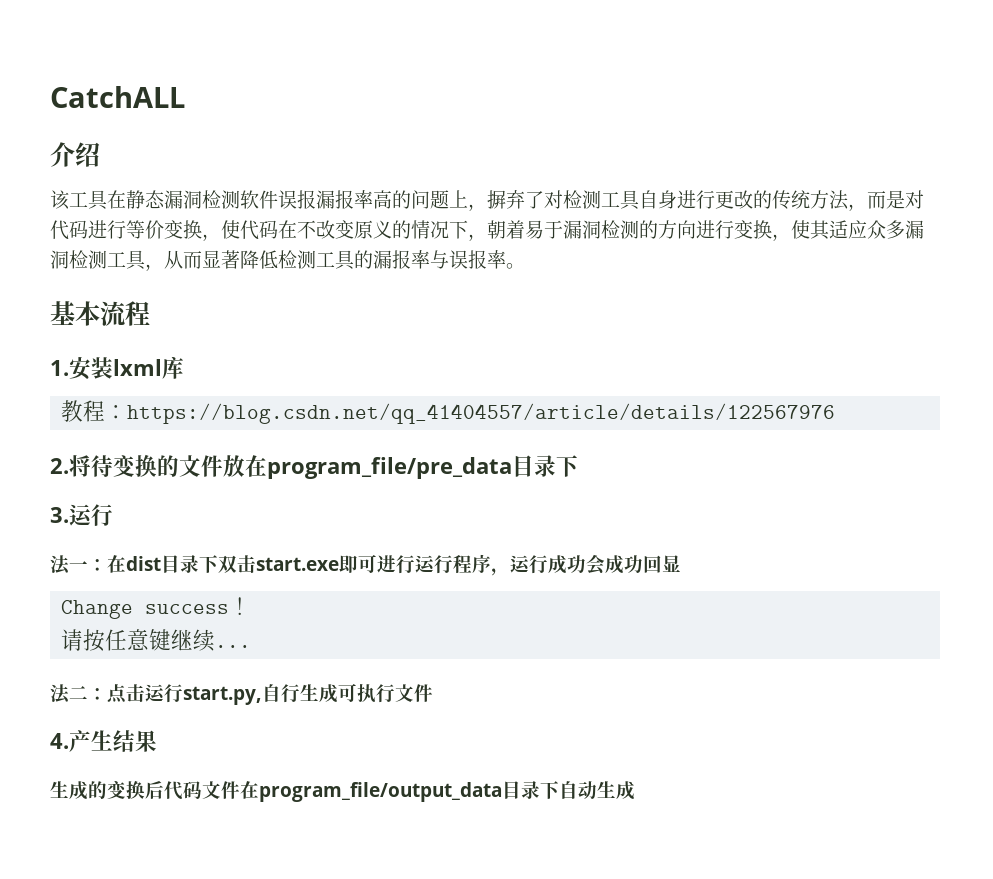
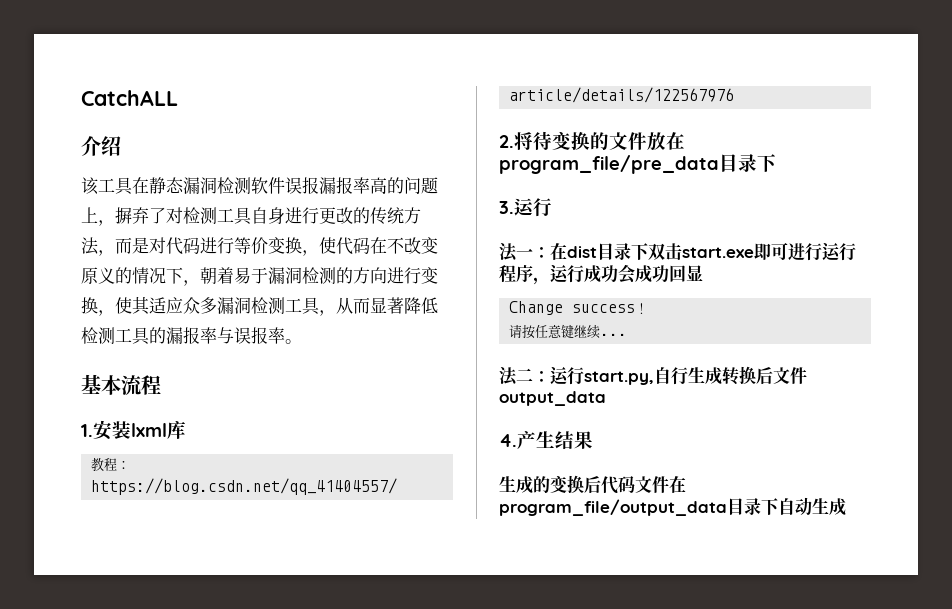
[107,684,145,704] 点击 -> (550, 376) none
[337,683,433,703] 可执行文件 -> [722,366,807,385] [499,391,606,406] 转换后文件output_data

